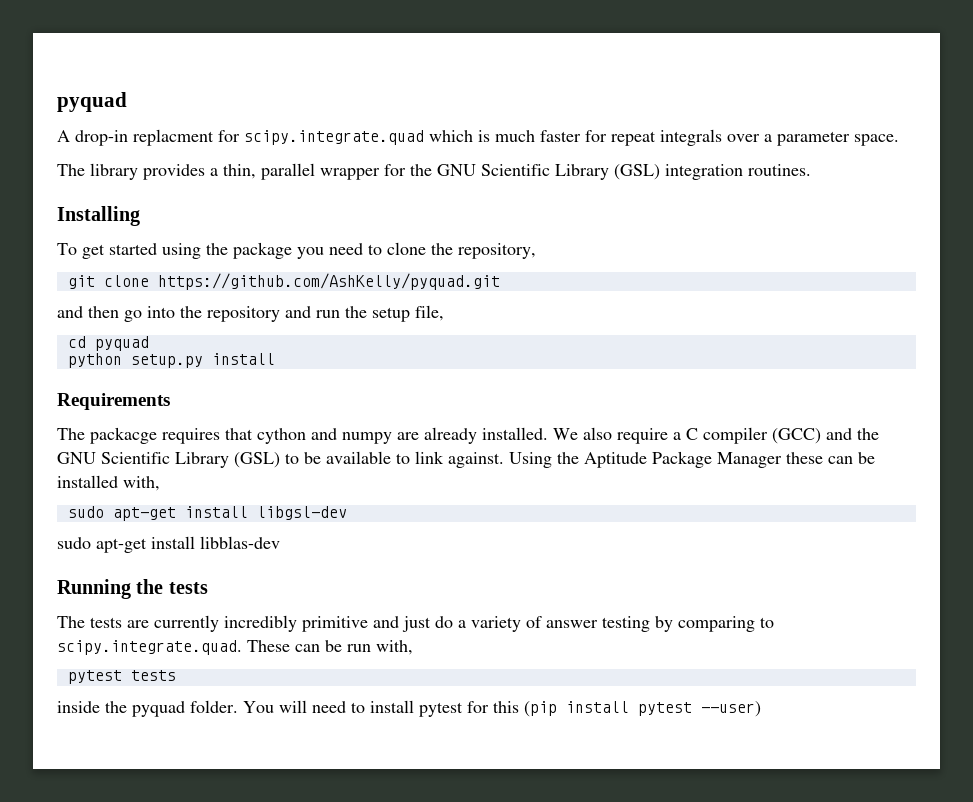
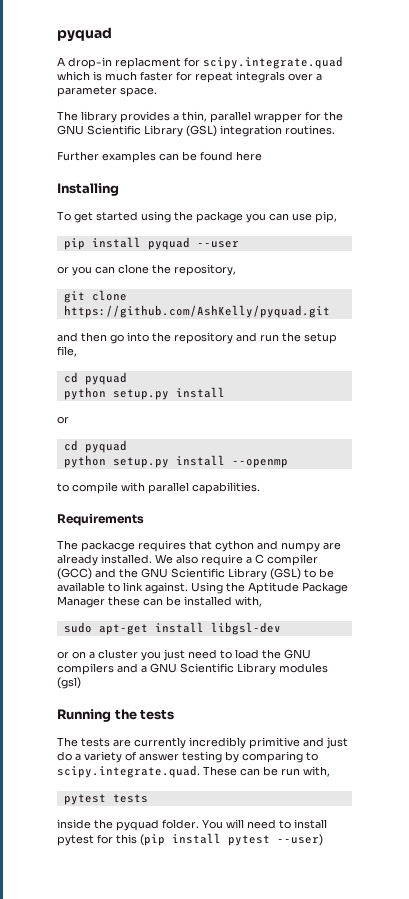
(811, 170) none -> [57,151,262,163] // Further examples can be found here
[329,243,382,255] need to -> [269,211,337,223] [63,237,239,250] [57,266,115,276] can use pip, // pip install pyquad --user // or you can
(275, 359) none -> [57,416,69,424] [63,440,127,453] [63,455,288,468] [57,482,260,494] // or // cd pyquad // python setup.py install --openmp // to compile with parallel capabilities.
[57,536,280,553] sudo apt-get install libblas-dev -> [57,649,311,661] [57,663,328,675] [57,677,81,689] or on a cluster you just need to load the GNU compilers and a GNU Scientific Library modules (gsl)

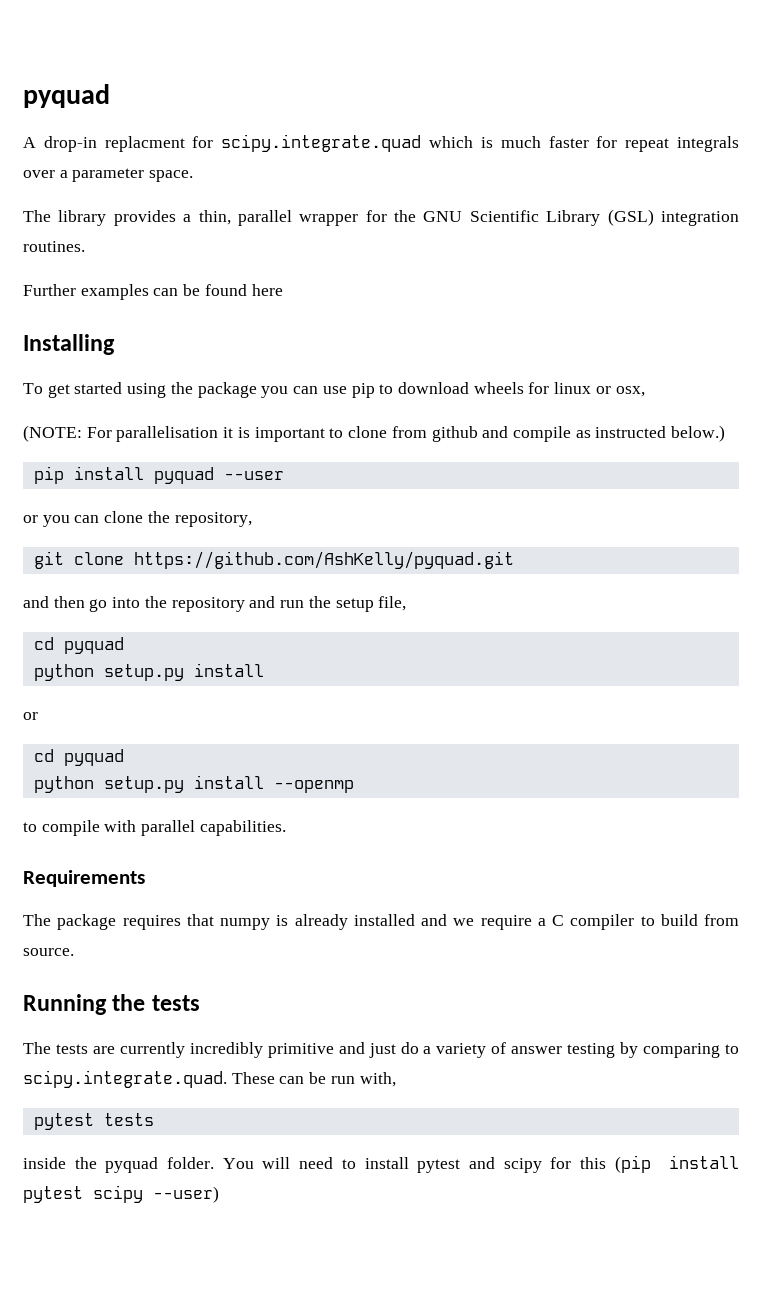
[315,211,337,223] pip, -> [351,382,645,398] [23,425,726,442] pip to download wheels for linux or osx, // (NOTE: For parallelisation it is important to clone from github and compile as instructed below.)
[81,540,135,552] packacge -> [57,914,117,930] package
[215,540,341,552] [57,554,318,566] [57,568,334,580] [57,582,348,594] [57,596,262,608] [63,622,281,635] [57,649,311,661] [57,663,328,675] [57,677,81,689] cython and numpy are already installed. We also require a C compiler (GCC) and the GNU Scientific Library (GSL) to be available to link against. Using the Aptitude Package Manager these can be installed with, // sudo apt-get install libgsl-dev // or on a cluster you just need to load the GNU compilers and a GNU Scientific Library modules (gsl) -> [220,914,739,930] [23,948,74,956] numpy is already installed and we require a C compiler to build from source.
(94, 840) none -> [468,1157,542,1173] and scipy
(270, 840) none -> [93,1185,143,1203] scipy

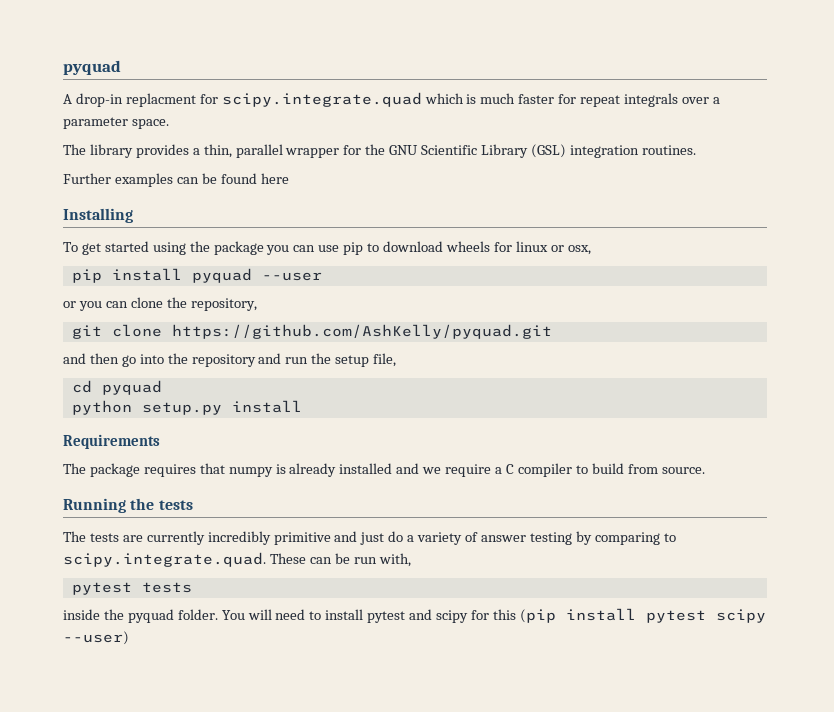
[23,425,726,442] // (NOTE: For parallelisation it is important to clone from github and compile as instructed below.) -> (591, 250) none
[23,712,38,720] [33,749,124,766] [33,775,354,793] [23,820,286,836] // or // cd pyquad // python setup.py install --openmp // to compile with parallel capabilities. -> (302, 406) none

